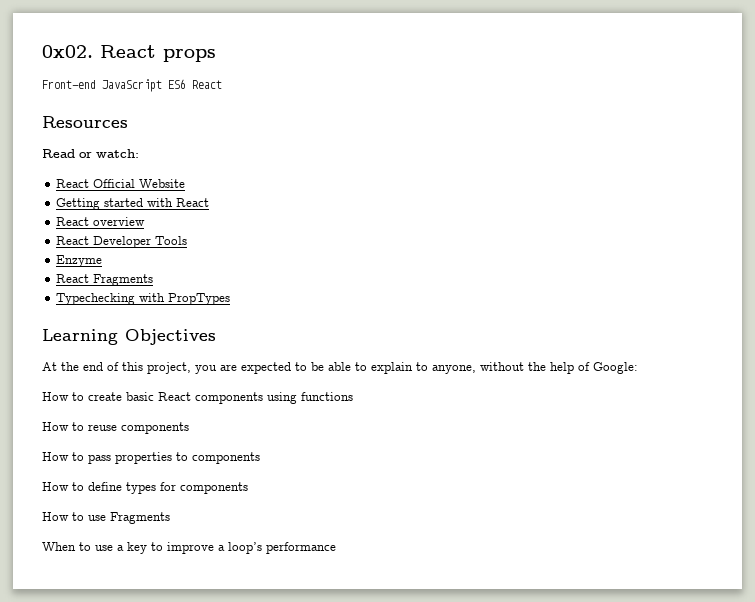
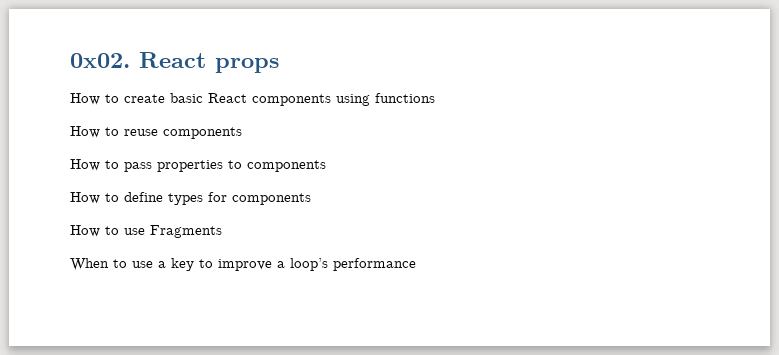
[42,79,222,92] [42,116,128,128] [42,149,139,158] [56,179,186,188] [56,198,210,210] [56,217,146,226] [56,236,188,248] [56,255,103,267] [56,274,154,286] [56,293,231,305] [42,329,216,345] [42,362,638,374] // Front-end JavaScript ES6 React // Resources // Read or watch: // React Official Website // Getting started with React // React overview // React Developer Tools // Enzyme // React Fragments // Typechecking with PropTypes // Learning Objectives // At the end of this project, you are expected to be able to explain to anyone, without the help of Google: -> (279, 65) none

